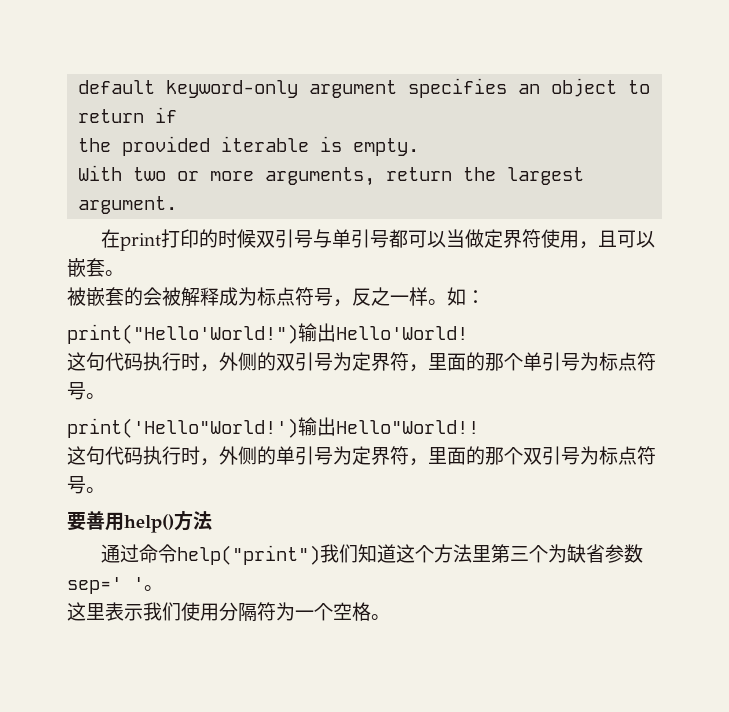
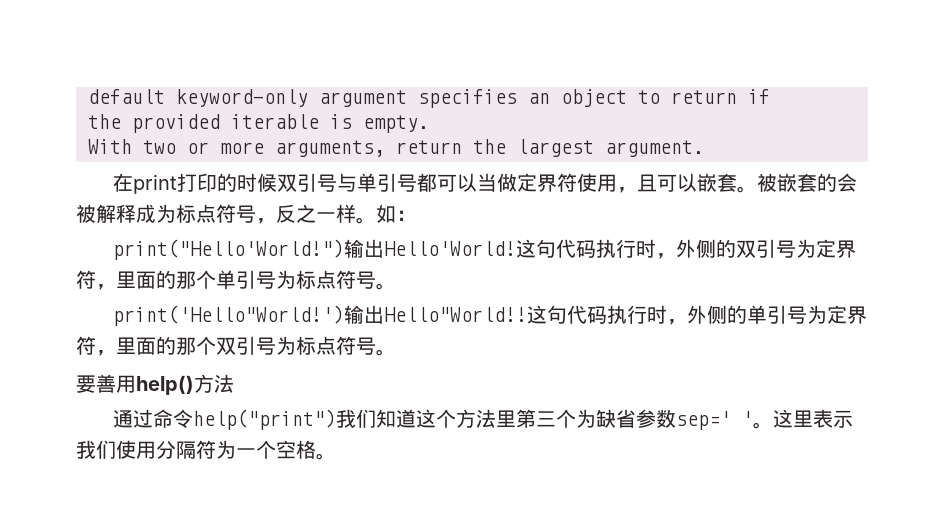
(124, 273) // -> (757, 189) none
(468, 333) // -> (516, 248) none
(479, 427) // -> (527, 314) none
(163, 588) // -> (773, 425) none

